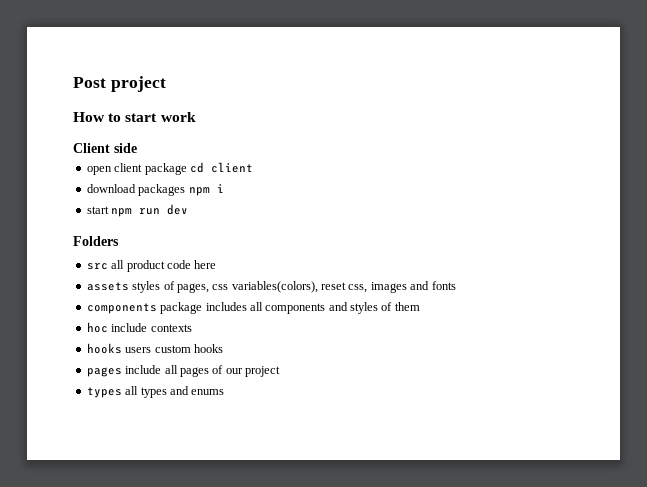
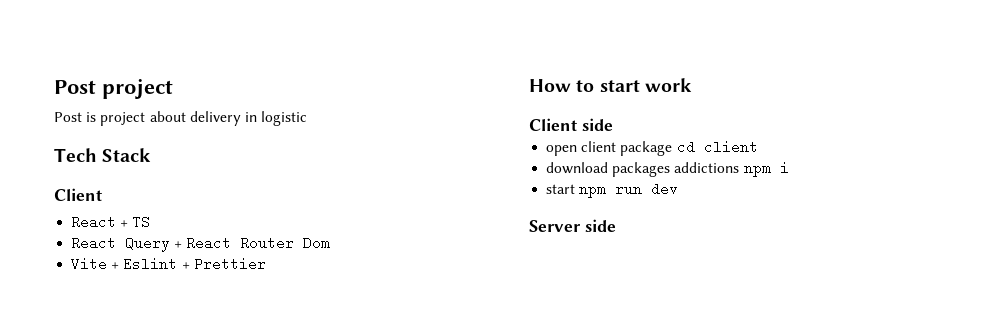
(166, 84) none -> [54,111,308,126] [54,148,152,162] [54,188,102,201] [71,215,151,229] [71,236,331,252] [71,257,266,271] // Post is project about delivery in logistic // Tech Stack // Client // React + TS // React Query + React Router Dom // Vite + Eslint + Prettier
(186, 190) none -> [674,162,740,173] addictions
[73,236,119,246] [86,260,217,272] [86,281,456,293] [86,302,420,314] [86,322,192,333] [86,343,223,354] [86,365,280,377] [86,386,225,398] Folders // src all product code here // assets styles of pages, css variables(colors), reset css, images and fonts // components package includes all components and styles of them // hoc include contexts // hooks users custom hooks // pages include all pages of our project // types all types and enums -> [529,219,616,232] Server side

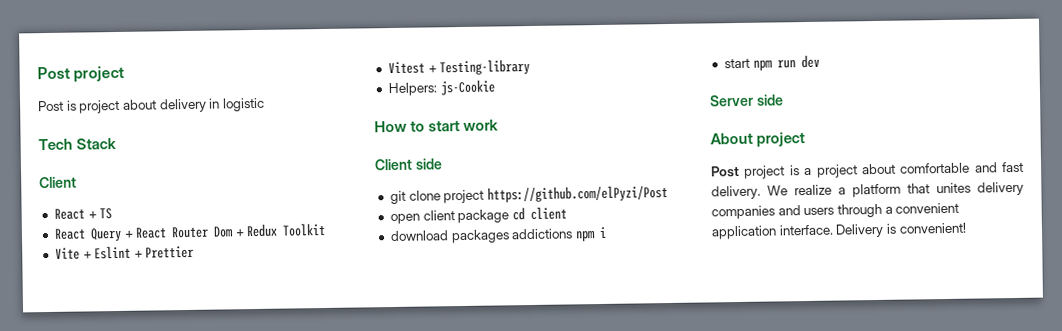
(331, 243) none -> [234,222,326,238] + Redux Toolkit
(266, 264) none -> [387,58,531,76] [387,79,495,97] // Vitest + Testing-library // Helpers: js-Cookie
(613, 124) none -> [389,185,668,205] // git clone project https://github.com/elPyzi/Post
(616, 225) none -> [710,132,806,147] [711,161,1024,179] [711,181,1024,200] [711,202,960,220] [711,222,967,240] // About project // Post project is a project about comfortable and fast delivery. We realize a platform that unites delivery companies and users through a convenient application interface. Delivery is convenient!

